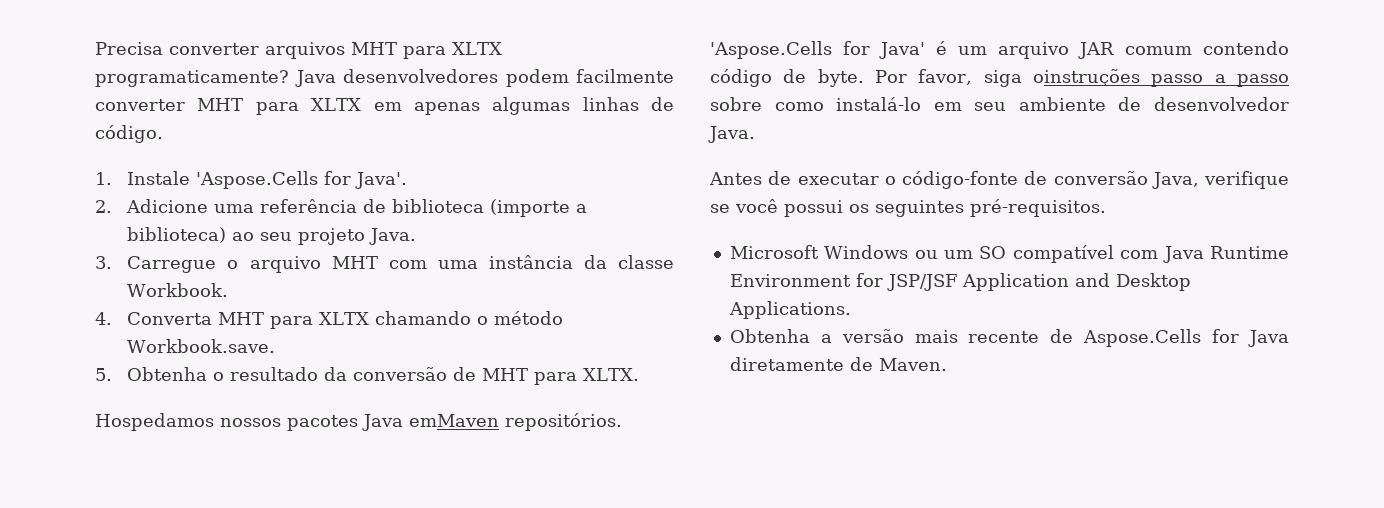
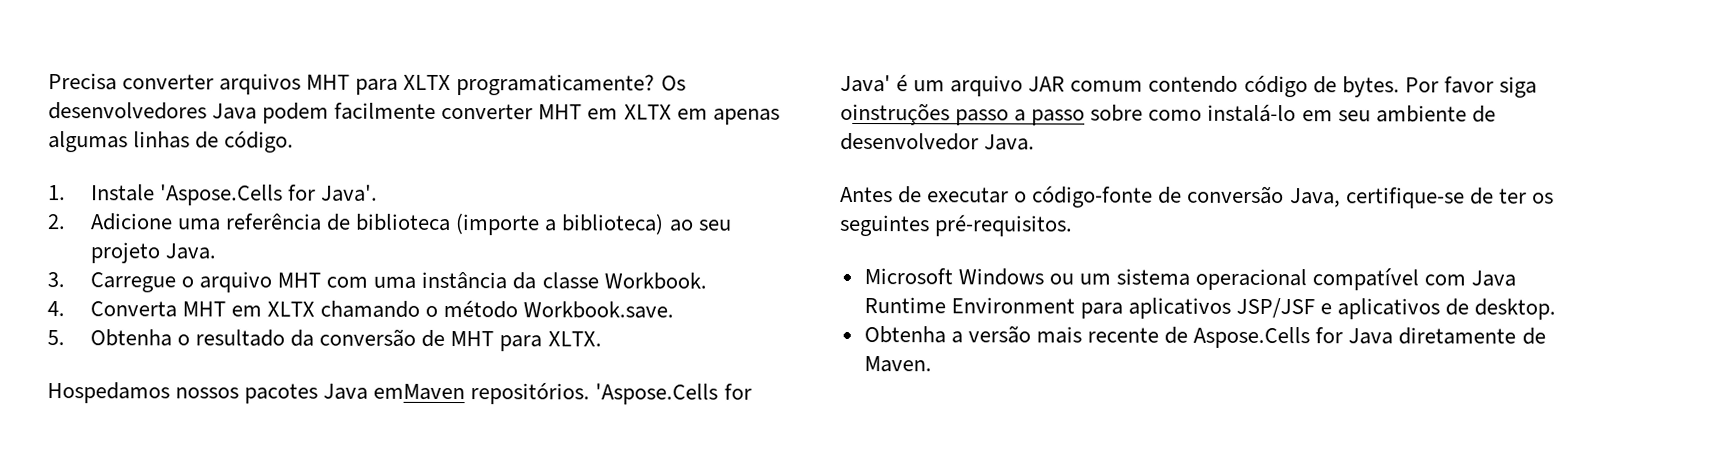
[294,69,498,87] Java desenvolvedores -> [660,75,686,91] [48,102,258,120] Os desenvolvedores Java
[255,102,299,115] para -> [587,108,619,120] em
[270,316,314,329] para -> [231,305,263,317] em
[817,69,973,87] byte. Por favor, -> [1341,76,1494,98] bytes. Por favor
[1204,171,1289,189] [710,199,843,217] verifique se você possui -> [1345,187,1527,209] certifique-se de ter
[979,246,1007,259] SO -> [1116,268,1308,291] sistema operacional
[855,273,1191,291] [728,301,851,319] for JSP/JSF Application and Desktop Applications. -> [1079,297,1557,320] para aplicativos JSP/JSF e aplicativos de desktop.

